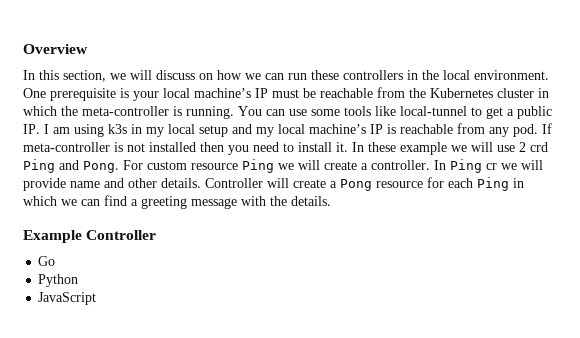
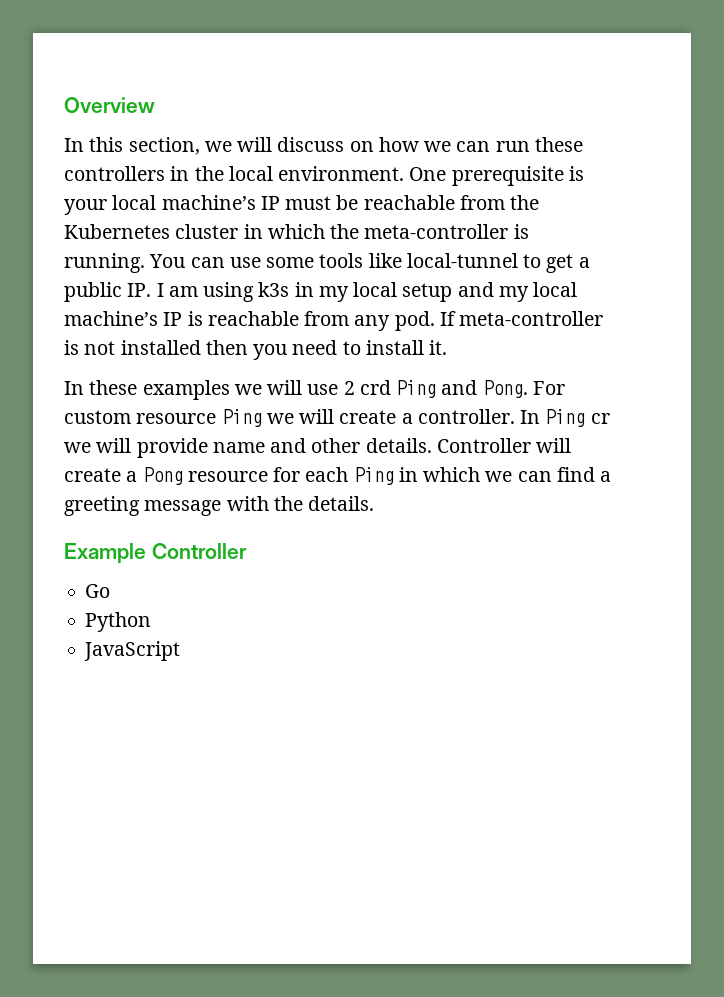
(348, 147) none -> (448, 347) //
[400,142,447,155] example -> [142,380,230,400] examples

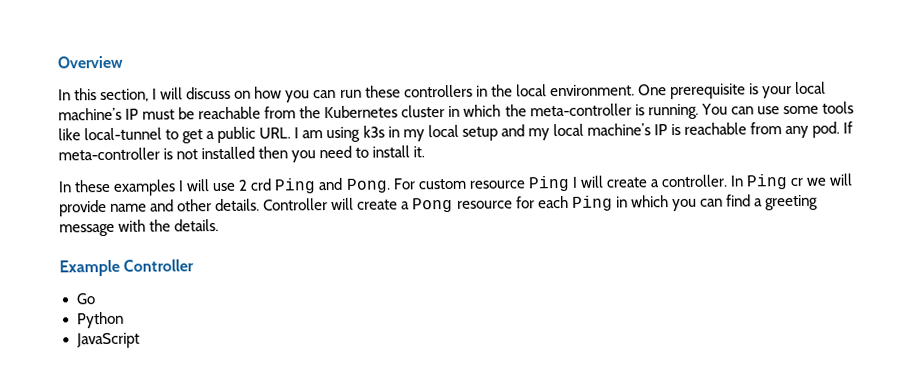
[204,141,232,152] we -> [152,88,158,100] I
[424,141,452,152] we -> [285,90,311,103] you
[127,283,152,297] IP. -> [259,127,292,139] URL.
[234,384,262,395] we -> [178,180,185,192] I
[266,413,294,424] we -> [571,176,578,188] I
[485,471,513,482] we -> [671,198,697,212] you

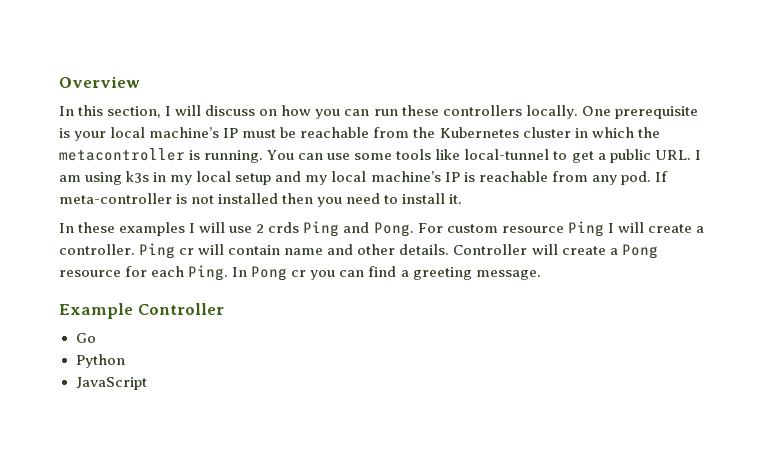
[475,84,635,97] in the local environment. -> [525,105,578,119] locally.
[529,103,632,117] meta-controller -> [59,148,185,161] metacontroller
[250,178,273,191] crd -> [268,222,300,233] crds
[729,175,744,187] In -> (135, 249) none
[806,173,854,186] [59,199,107,217] we will provide -> [198,244,281,255] will contain
[571,195,669,211] Ping in which -> [188,265,307,281] Ping. In Pong cr
[59,219,220,237] message with the details. -> [475,270,541,280] message.

